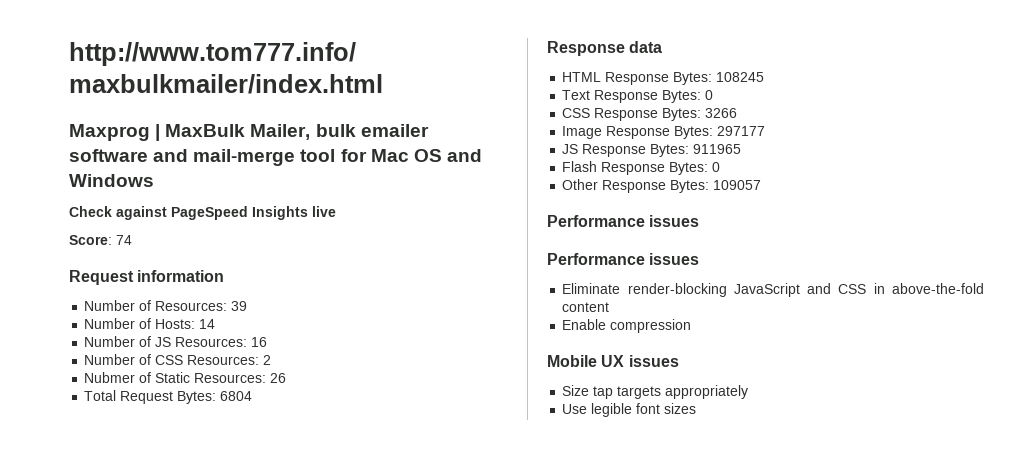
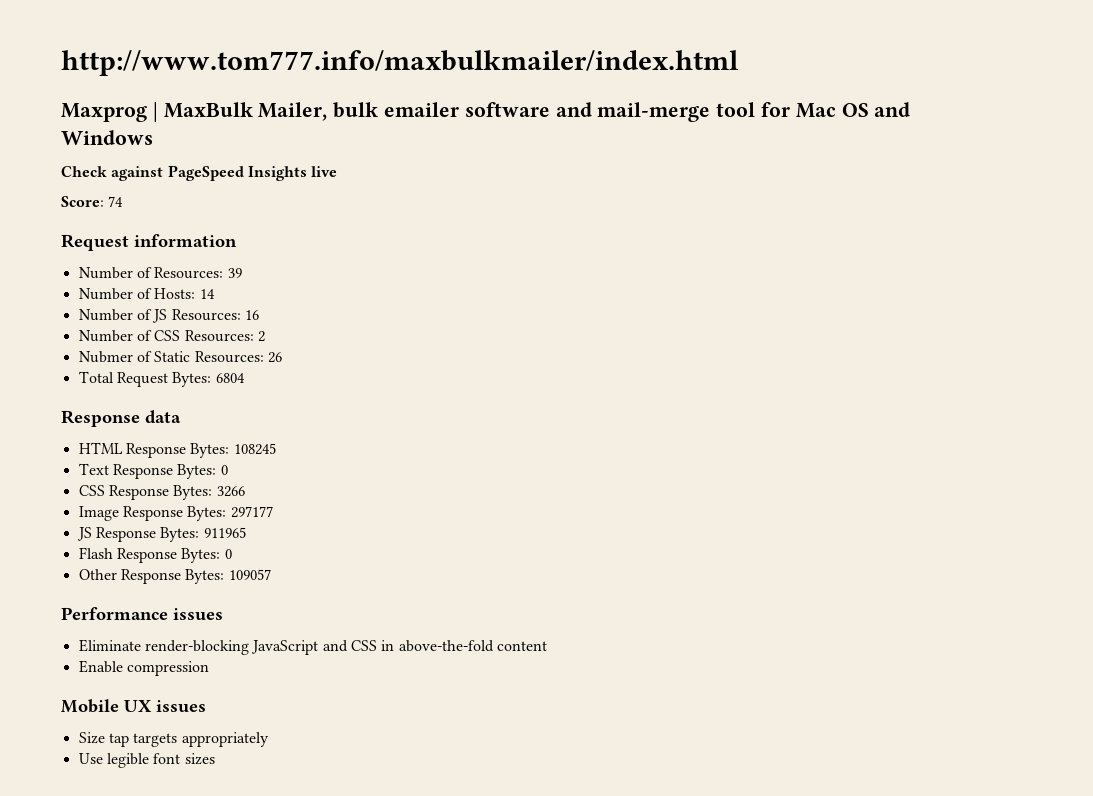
[547,253,700,265] // Performance issues -> (223, 614) none

